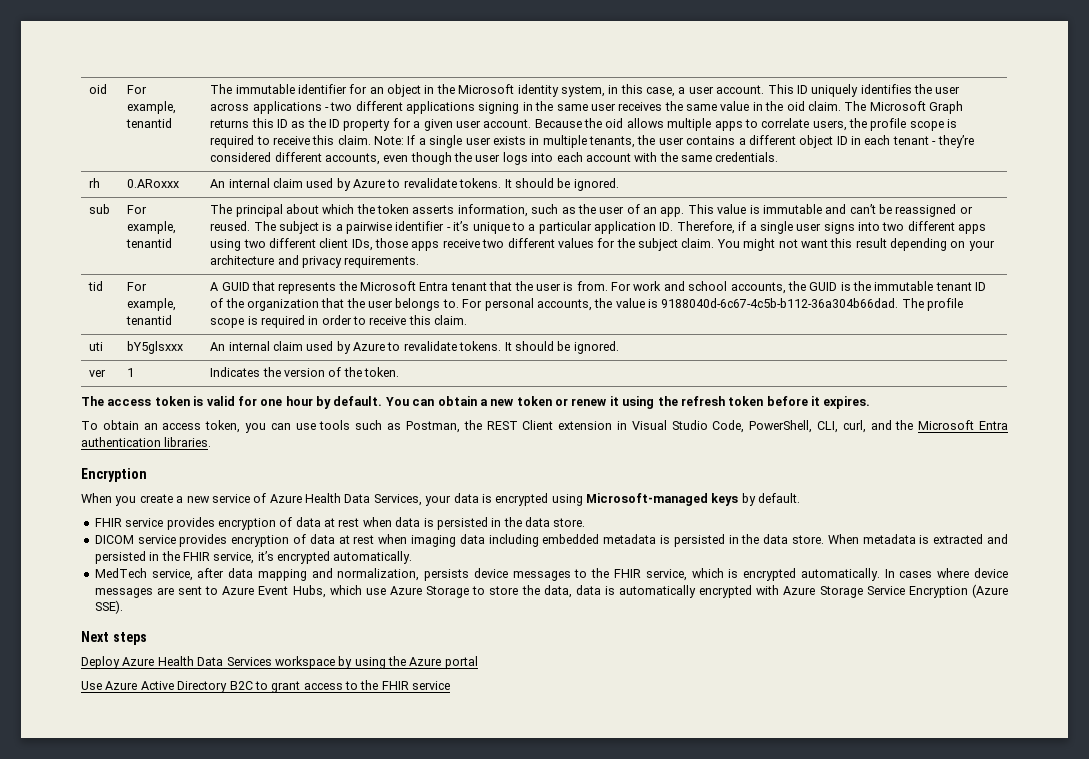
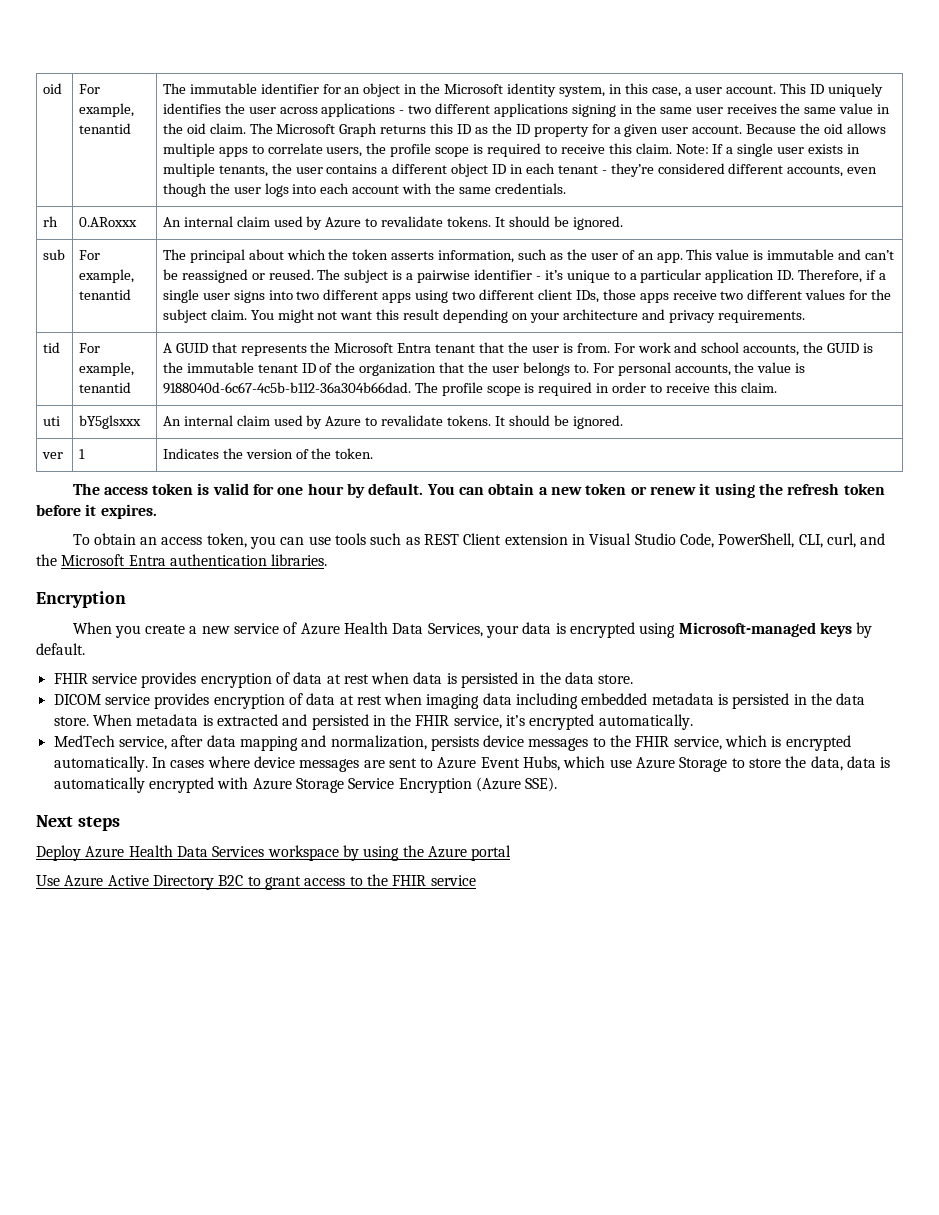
[405,420,482,433] Postman, the -> (420, 541) none

